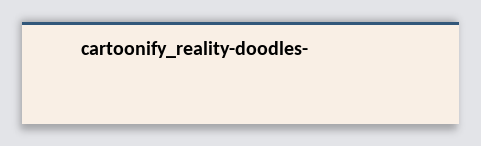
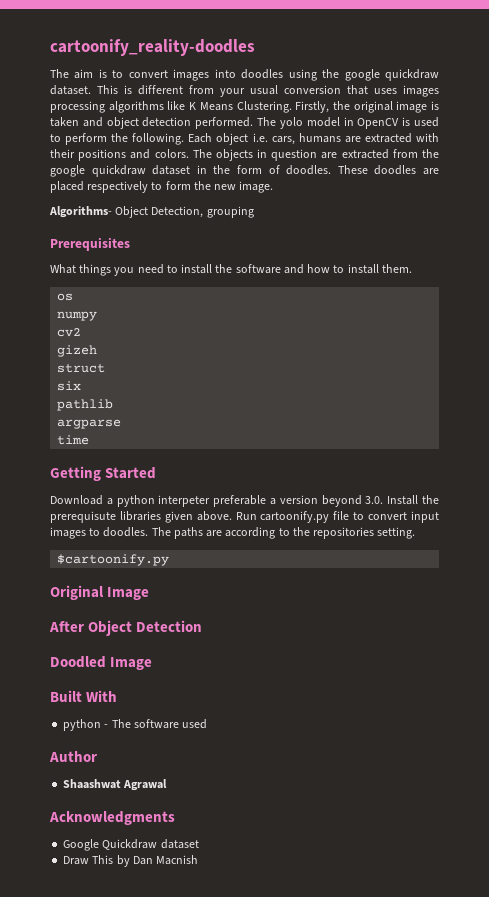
[81,41,308,58] cartoonify_reality-doodles- -> [50,39,255,56] [50,69,439,81] [50,85,439,97] [50,101,439,113] [50,117,439,129] [50,133,439,145] [50,149,439,161] [50,165,439,177] [50,181,274,193] [49,206,254,218] [50,237,130,251] [50,264,412,276] [57,293,74,301] [57,311,98,321] [57,328,82,337] [57,345,98,357] [57,364,106,373] [57,381,82,391] [57,399,114,411] [57,419,122,429] [57,435,90,445] [50,466,157,481] [50,495,439,507] [50,511,440,523] [50,527,416,539] [57,554,170,566] [50,585,150,600] [49,620,203,636] [50,656,153,670] [50,690,118,702] [63,719,208,731] [49,751,97,762] [63,779,168,791] [49,811,175,825] [63,839,199,851] [63,855,199,867] cartoonify_reality-doodles // The aim is to convert images into doodles using the google quickdraw dataset. This is different from your usual conversion that uses images processing algorithms like K Means Clustering. Firstly, the original image is taken and object detection performed. The yolo model in OpenCV is used to perform the following. Each object i.e. cars, humans are extracted with their positions and colors. The objects in question are extracted from the google quickdraw dataset in the form of doodles. These doodles are placed respectively to form the new image. // Algorithms- Object Detection, grouping // Prerequisites // What things you need to install the software and how to install them. // os // numpy // cv2 // gizeh // struct // six // pathlib // argparse // time // Getting Started // Download a python interpeter preferable a version beyond 3.0. Install the prerequisute libraries given above. Run cartoonify.py file to convert input images to doodles. The paths are according to the repositories setting. // $cartoonify.py // Original Image // After Object Detection // Doodled Image // Built With // python - The software used // Author // Shaashwat Agrawal // Acknowledgments // Google Quickdraw dataset // Draw This by Dan Macnish

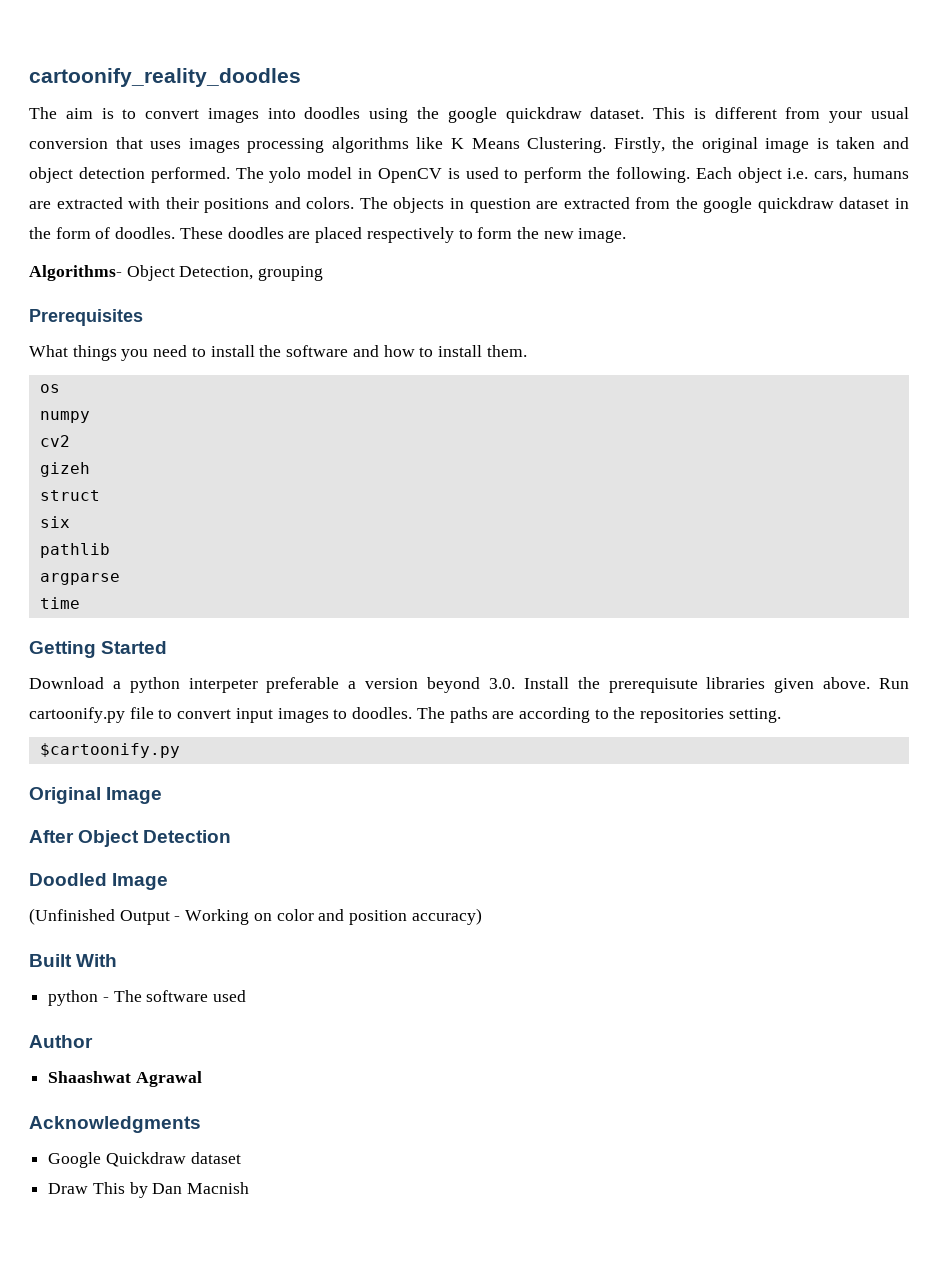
[50,39,255,56] cartoonify_reality-doodles -> [29,68,301,87] cartoonify_reality_doodles
(153, 663) none -> [29,908,482,925] // (Unfinished Output - Working on color and position accuracy)

